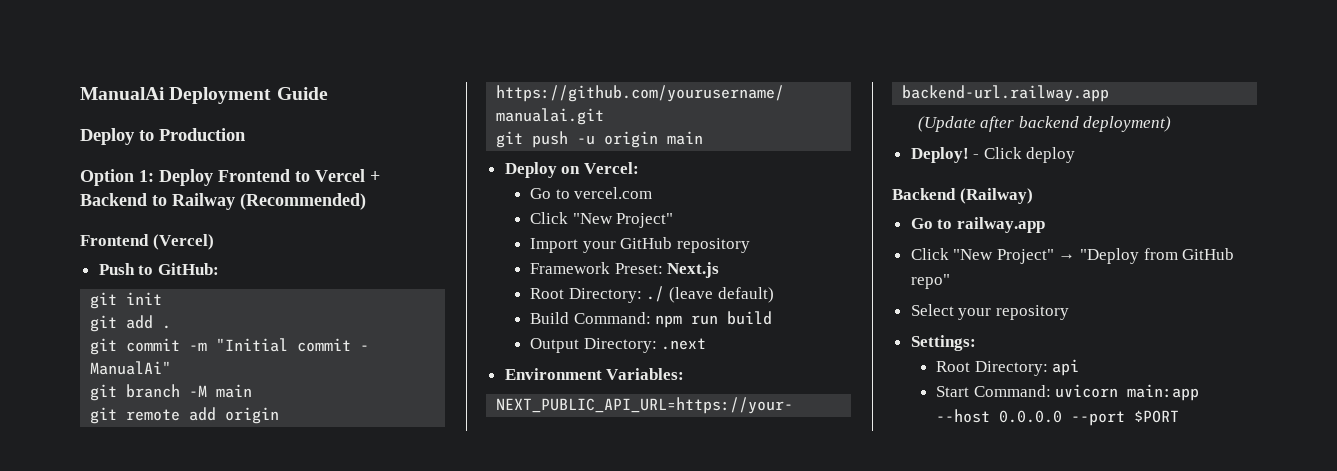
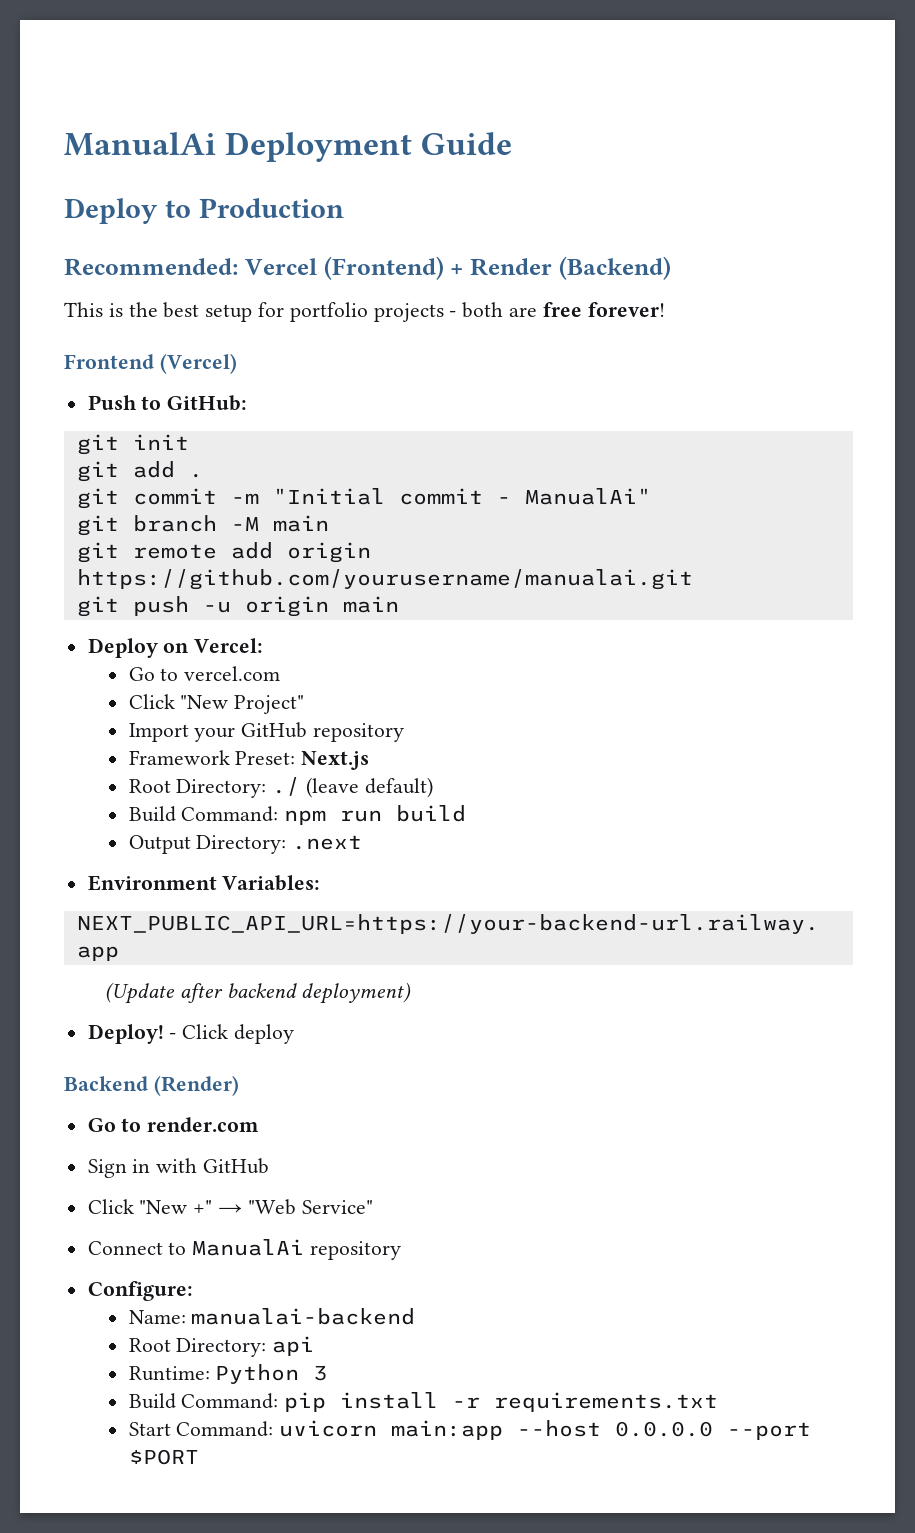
[80,169,380,186] [80,193,366,210] Option 1: Deploy Frontend to Vercel + Backend to Railway (Recommended) -> [64,256,671,280] [64,302,665,322] Recommended: Vercel (Frontend) + Render (Backend) // This is the best setup for portfolio projects - both are free forever!
[959,188,1033,204] [910,217,1045,233] [910,248,1235,264] [910,274,950,289] [910,304,1069,320] [910,335,976,351] [936,359,1080,376] (Railway) // Go to railway.app // Click "New Project" → "Deploy from GitHub repo" // Select your repository // Settings: // Root Directory: api -> [153,1075,239,1096] [87,1117,260,1132] [87,1158,270,1178] [87,1199,373,1215] [87,1239,402,1260] [87,1281,193,1301] [128,1308,416,1325] [128,1336,315,1357] [128,1364,328,1384] [128,1392,719,1412] (Render) // Go to render.com // Sign in with GitHub // Click "New +" → "Web Service" // Connect to ManualAi repository // Configure: // Name: manualai-backend // Root Directory: api // Runtime: Python 3 // Build Command: pip install -r requirements.txt

